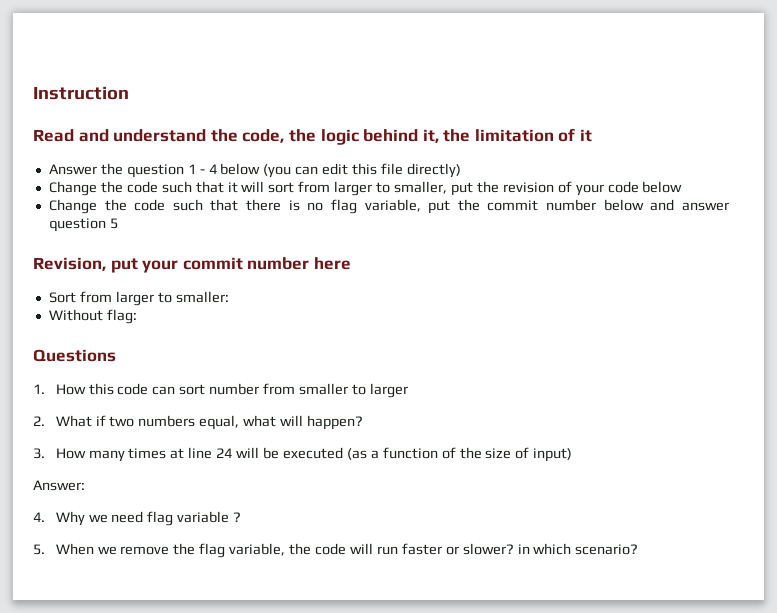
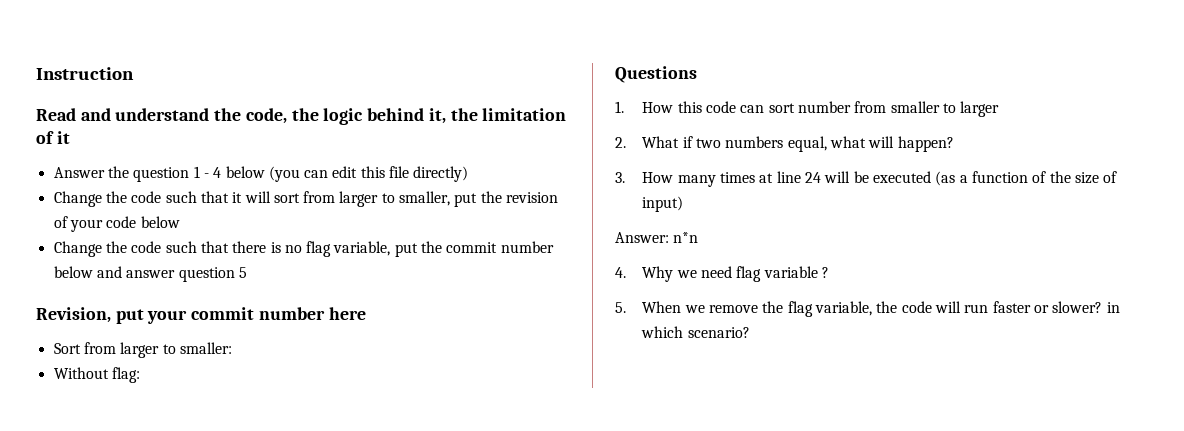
(85, 485) none -> [673,232,699,243] n*n

